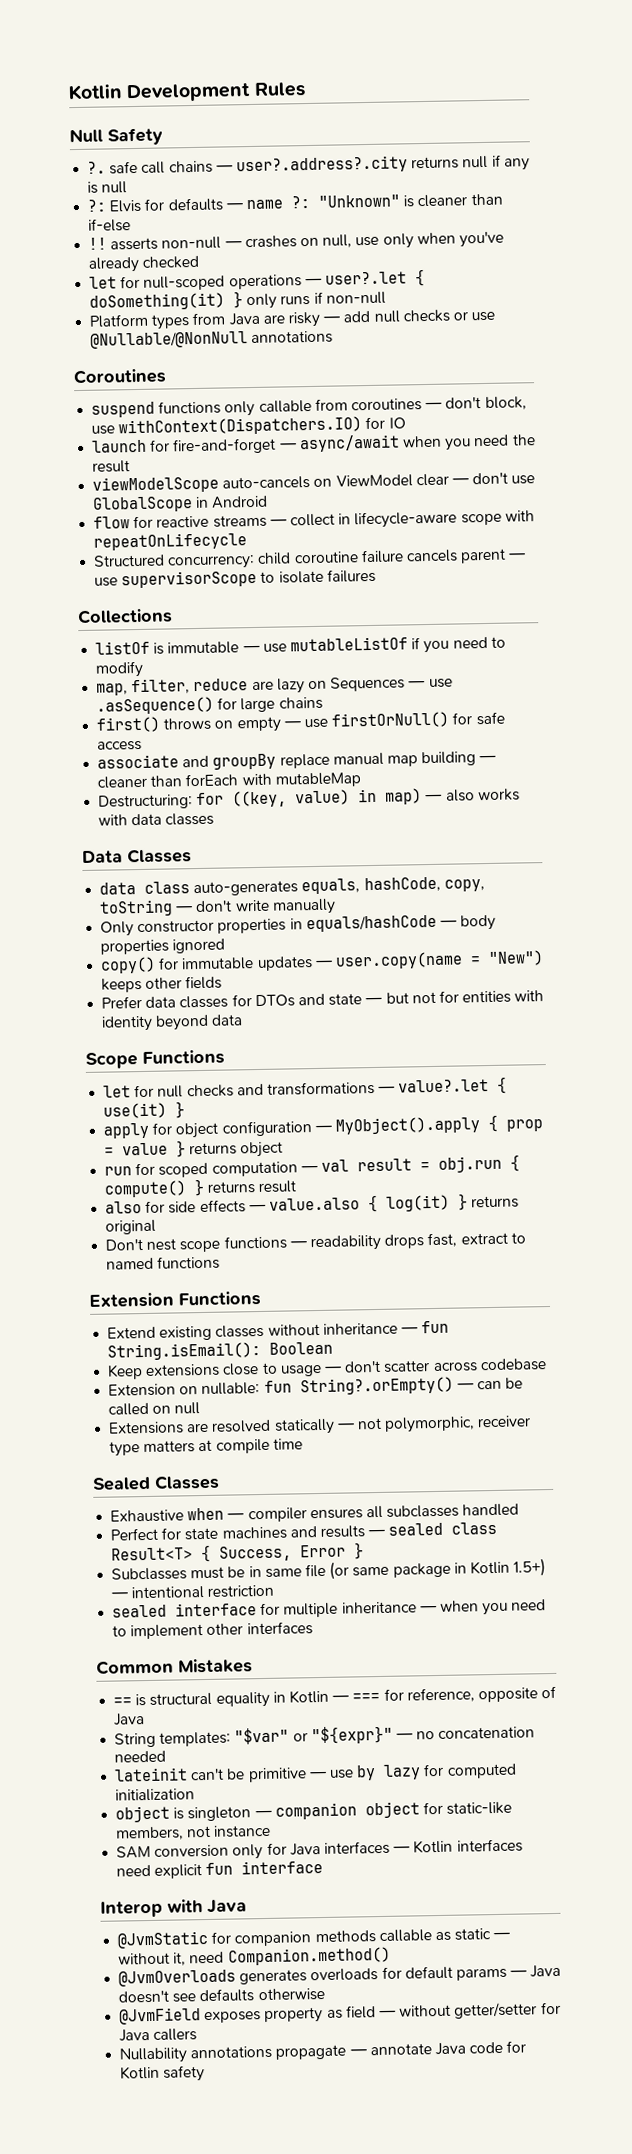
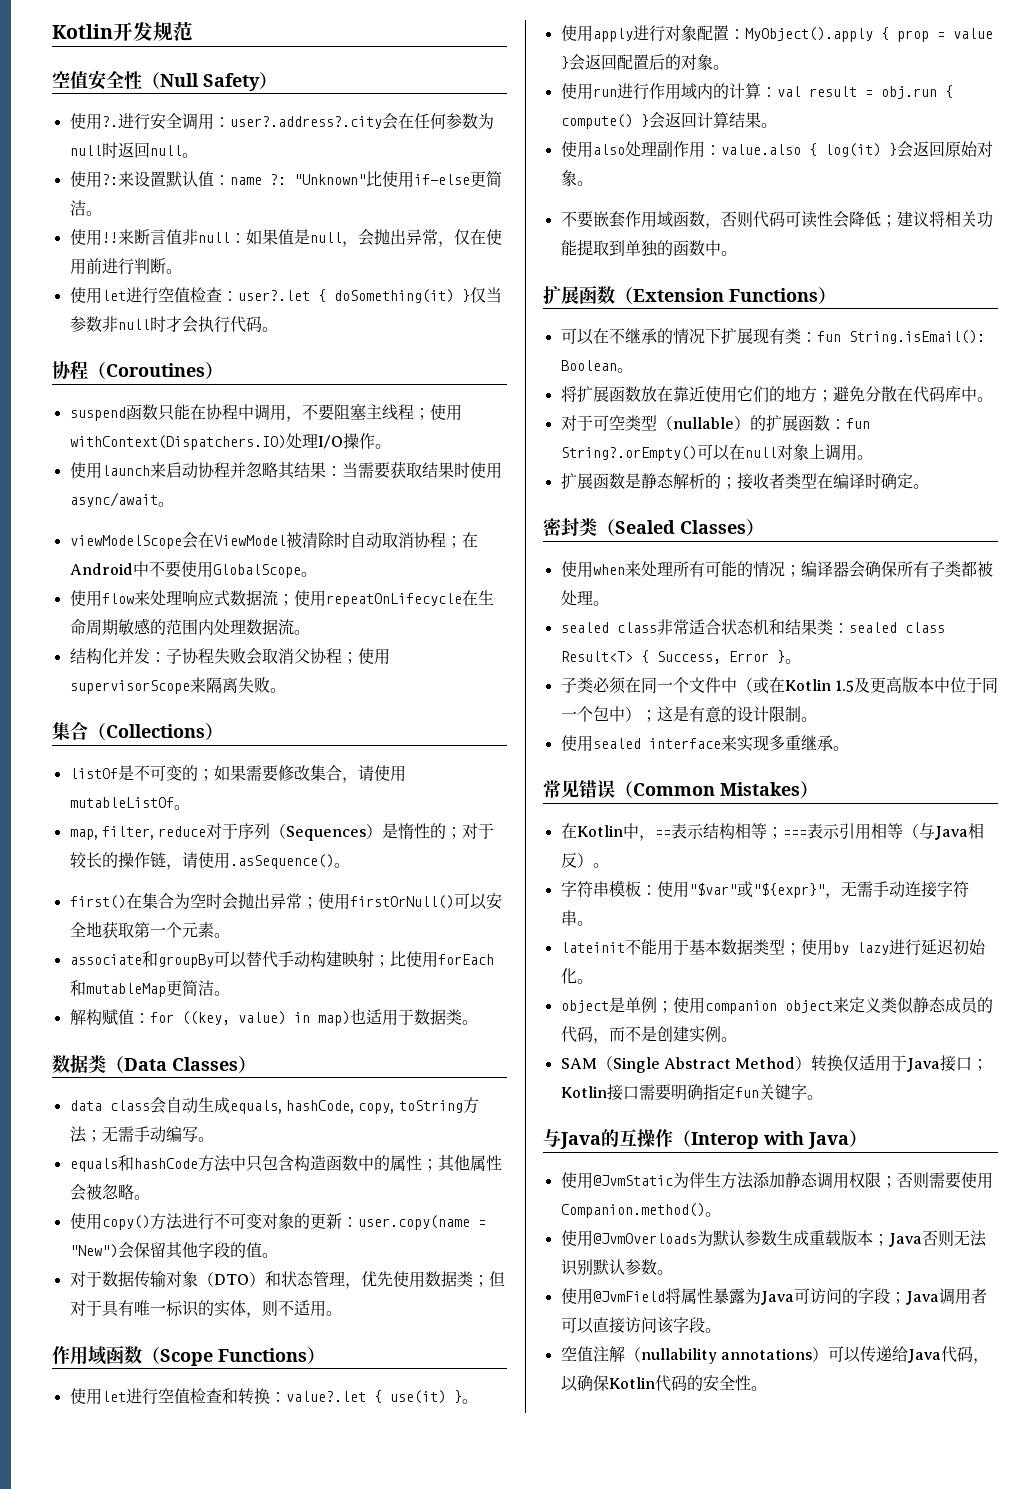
[68,82,306,103] [69,127,163,146] [87,154,530,175] [87,181,128,194] [87,193,503,213] [88,218,132,232] [88,231,504,251] [88,255,201,273] [89,269,425,291] [89,291,386,311] [89,309,496,330] [90,330,334,349] Kotlin Development Rules // Null Safety // ?. safe call chains — user?.address?.city returns null if any is null // ?: Elvis for defaults — name ?: "Unknown" is cleaner than if-else // !! asserts non-null — crashes on null, use only when you've already checked // let for null-scoped operations — user?.let { doSomething(it) } only runs if non-null // Platform types from Java are risky — add null checks or use @Nullable/@NonNull annotations // -> [52,21,193,41] [52,70,277,91] [69,113,494,130] [69,142,198,158] [69,171,502,188] [69,200,102,216] [69,229,502,247] [69,258,182,275] [69,287,502,304] [69,316,278,333] [52,361,106,380] Kotlin开发规范 // 空值安全性（Null Safety） // 使用?.进行安全调用：user?.address?.city会在任何参数为null时返回null。 // 使用?:来设置默认值：name ?: "Unknown"比使用if-else更简洁。 // 使用!!来断言值非null：如果值是null，会抛出异常，仅在使用前进行判断。 // 使用let进行空值检查：user?.let { doSomething(it) }仅当参数非null时才会执行代码。 // 协程（
(166, 376) none -> [205,361,223,379] ）
[158,396,527,417] [91,416,406,437] [91,434,536,455] [92,460,131,473] [92,472,536,494] [92,495,269,513] [93,510,535,529] [93,532,248,551] [93,548,527,570] [94,568,376,589] functions only callable from coroutines — don't block, use withContext(Dispatchers.IO) for IO // launch for fire-and-forget — async/await when you need the result // viewModelScope auto-cancels on ViewModel clear — don't use GlobalScope in Android // flow for reactive streams — collect in lifecycle-aware scope with repeatOnLifecycle // Structured concurrency: child coroutine failure cancels parent — use supervisorScope to isolate failures // -> [125,403,462,422] [69,433,391,450] [69,461,502,479] [69,492,174,507] [69,532,478,549] [69,561,317,578] [69,590,494,607] [69,618,310,636] [69,648,390,665] [69,677,286,694] [52,722,106,740] 函数只能在协程中调用，不要阻塞主线程；使用withContext(Dispatchers.IO)处理I/O操作。 // 使用launch来启动协程并忽略其结果：当需要获取结果时使用async/await。 // viewModelScope会在ViewModel被清除时自动取消协程；在Android中不要使用GlobalScope。 // 使用flow来处理响应式数据流；使用repeatOnLifecycle在生命周期敏感的范围内处理数据流。 // 结构化并发：子协程失败会取消父协程；使用supervisorScope来隔离失败。 // 集合（
(173, 616) none -> [205,722,223,740] ）
[153,636,506,655] [95,660,145,678] [96,676,453,696] [96,696,323,715] [96,711,505,733] [97,740,143,751] [97,751,497,770] [97,772,361,789] [98,794,194,810] is immutable — use mutableListOf if you need to modify // map, filter, reduce are lazy on Sequences — use .asSequence() for large chains // first() throws on empty — use firstOrNull() for safe access // associate and groupBy replace manual map building — cleaner than forEach with mutableMap // Destructuring: -> [117,765,406,783] [69,797,190,810] [69,823,495,841] [69,852,350,870] [69,893,502,910] [69,921,230,938] [69,951,494,968] [69,980,230,997] [69,1009,150,1026] 是不可变的；如果需要修改集合，请使用mutableListOf。 // map, filter, reduce对于序列（Sequences）是惰性的；对于较长的操作链，请使用.asSequence()。 // first()在集合为空时会抛出异常；使用firstOrNull()可以安全地获取第一个元素。 // associate和groupBy可以替代手动构建映射；比使用forEach和mutableMap更简洁。 // 解构赋值：
[425,788,520,802] [98,812,215,826] — also works with data classes // -> [349,1008,478,1026] [52,1054,124,1073] 也适用于数据类。 // 数据类（
(192, 856) none -> [238,1055,256,1073] ）
[193,880,299,897] auto-generates -> [149,1097,230,1114] 会自动生成
[176,898,336,915] [100,914,497,937] [100,938,226,955] [100,950,544,974] [101,975,223,993] [101,990,545,1009] [101,1014,244,1032] [85,1049,225,1069] [103,1076,508,1098] [103,1101,186,1119] [103,1120,332,1139] — don't write manually // Only constructor properties in equals/hashCode — body properties ignored // copy() for immutable updates — user.copy(name = "New") keeps other fields // Prefer data classes for DTOs and state — but not for entities with identity beyond data // Scope Functions // let for null checks and transformations — value?.let { use(it) } // apply for object configuration — -> [462,1097,479,1114] [69,1126,214,1143] [69,1155,502,1172] [69,1184,150,1201] [69,1213,486,1230] [69,1242,278,1259] [69,1271,505,1289] [69,1300,342,1318] [52,1345,325,1366] [69,1388,478,1405] [560,25,745,42] 方法；无需手动编写。 // equals和hashCode方法中只包含构造函数中的属性；其他属性会被忽略。 // 使用copy()方法进行不可变对象的更新：user.copy(name = "New")会保留其他字段的值。 // 对于数据传输对象（DTO）和状态管理，优先使用数据类；但对于具有唯一标识的实体，则不适用。 // 作用域函数（Scope Functions） // 使用let进行空值检查和转换：value?.let { use(it) }。 // 使用apply进行对象配置：
[189,1141,284,1158] [104,1161,318,1178] returns object // run for scoped computation — -> [568,54,729,71] [560,83,777,100] 会返回配置后的对象。 // 使用run进行作用域内的计算：
[207,1180,297,1194] [105,1193,520,1214] [105,1219,157,1235] [105,1232,526,1253] [106,1255,221,1270] [89,1290,261,1308] [107,1320,450,1341] [107,1341,334,1361] [107,1358,547,1380] [108,1376,524,1397] [108,1402,201,1416] [108,1415,532,1435] [109,1438,303,1457] [92,1474,220,1491] [110,1503,520,1523] [110,1525,386,1541] returns result // also for side effects — value.also { log(it) } returns original // Don't nest scope functions — readability drops fast, extract to named functions // Extension Functions // Extend existing classes without inheritance — fun String.isEmail(): Boolean // Keep extensions close to usage — don't scatter across codebase // Extension on nullable: fun String?.orEmpty() — can be called on null // Extensions are resolved statically — not polymorphic, receiver type matters at compile time // Sealed Classes // Exhaustive when — compiler ensures all subclasses handled // Perfect for state machines and results — -> [648,112,777,129] [560,141,993,158] [560,170,593,186] [560,211,993,229] [560,239,737,257] [543,285,836,304] [560,328,985,345] [560,360,633,373] [560,385,993,403] [560,415,870,431] [560,444,873,461] [560,473,929,490] [543,518,764,536] [560,561,993,578] [560,590,609,606] [560,619,849,635] 会返回计算结果。 // 使用also处理副作用：value.also { log(it) }会返回原始对象。 // 不要嵌套作用域函数，否则代码可读性会降低；建议将相关功能提取到单独的函数中。 // 扩展函数（Extension Functions） // 可以在不继承的情况下扩展现有类：fun String.isEmail(): Boolean。 // 将扩展函数放在靠近使用它们的地方；避免分散在代码库中。 // 对于可空类型（nullable）的扩展函数：fun String?.orEmpty()可以在null对象上调用。 // 扩展函数是静态解析的；接收者类型在编译时确定。 // 密封类（Sealed Classes） // 使用when来处理所有可能的情况；编译器会确保所有子类都被处理。 // sealed class非常适合状态机和结果类：
[111,1558,547,1581] [111,1584,275,1600] [112,1599,547,1618] [112,1621,313,1640] [96,1658,253,1675] [113,1685,557,1708] [113,1713,146,1726] [114,1725,536,1748] [114,1750,167,1763] [114,1763,517,1783] [115,1788,196,1802] [115,1801,513,1823] [115,1824,272,1841] [116,1838,523,1860] [116,1859,324,1879] [100,1899,247,1918] [117,1928,511,1949] [118,1946,391,1966] [118,1964,562,1987] [118,1987,325,2004] [119,2001,561,2025] [119,2028,198,2042] [119,2040,527,2064] [120,2065,206,2082] // Subclasses must be in same file (or same package in Kotlin 1.5+) — intentional restriction // sealed interface for multiple inheritance — when you need to implement other interfaces // Common Mistakes // == is structural equality in Kotlin — === for reference, opposite of Java // String templates: "$var" or "${expr}" — no concatenation needed // lateinit can't be primitive — use by lazy for computed initialization // object is singleton — companion object for static-like members, not instance // SAM conversion only for Java interfaces — Kotlin interfaces need explicit fun interface // Interop with Java // @JvmStatic for companion methods callable as static — without it, need Companion.method() // @JvmOverloads generates overloads for default params — Java doesn't see defaults otherwise // @JvmField exposes property as field — without getter/setter for Java callers // Nullability annotations propagate — annotate Java code for Kotlin safety -> [784,659,801,664] [560,676,998,694] [560,706,817,723] [560,735,849,752] [543,780,818,798] [560,823,984,841] [560,852,609,868] [560,880,969,899] [560,910,593,926] [560,939,986,956] [560,968,593,984] [560,997,993,1014] [560,1026,737,1044] [560,1055,989,1073] [560,1084,823,1101] [543,1129,867,1149] [560,1172,993,1189] [560,1203,721,1218] [560,1230,987,1247] [560,1259,673,1276] [560,1288,987,1305] [560,1317,721,1334] [560,1346,989,1364] [560,1375,767,1392] 。 // 子类必须在同一个文件中（或在Kotlin 1.5及更高版本中位于同一个包中）；这是有意的设计限制。 // 使用sealed interface来实现多重继承。 // 常见错误（Common Mistakes） // 在Kotlin中，==表示结构相等；===表示引用相等（与Java相反）。 // 字符串模板：使用"$var"或"${expr}"，无需手动连接字符串。 // lateinit不能用于基本数据类型；使用by lazy进行延迟初始化。 // object是单例；使用companion object来定义类似静态成员的代码，而不是创建实例。 // SAM（Single Abstract Method）转换仅适用于Java接口；Kotlin接口需要明确指定fun关键字。 // 与Java的互操作（Interop with Java） // 使用@JvmStatic为伴生方法添加静态调用权限；否则需要使用Companion.method()。 // 使用@JvmOverloads为默认参数生成重载版本；Java否则无法识别默认参数。 // 使用@JvmField将属性暴露为Java可访问的字段；Java调用者可以直接访问该字段。 // 空值注解（nullability annotations）可以传递给Java代码，以确保Kotlin代码的安全性。

